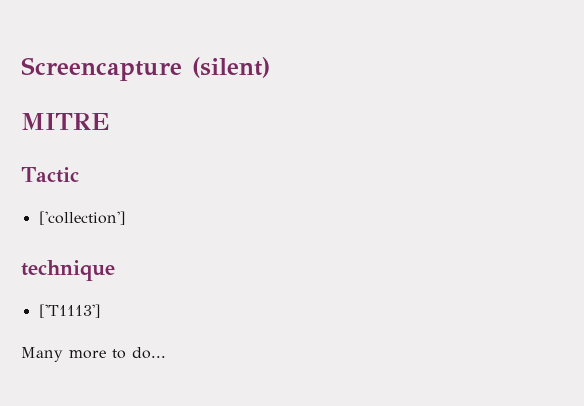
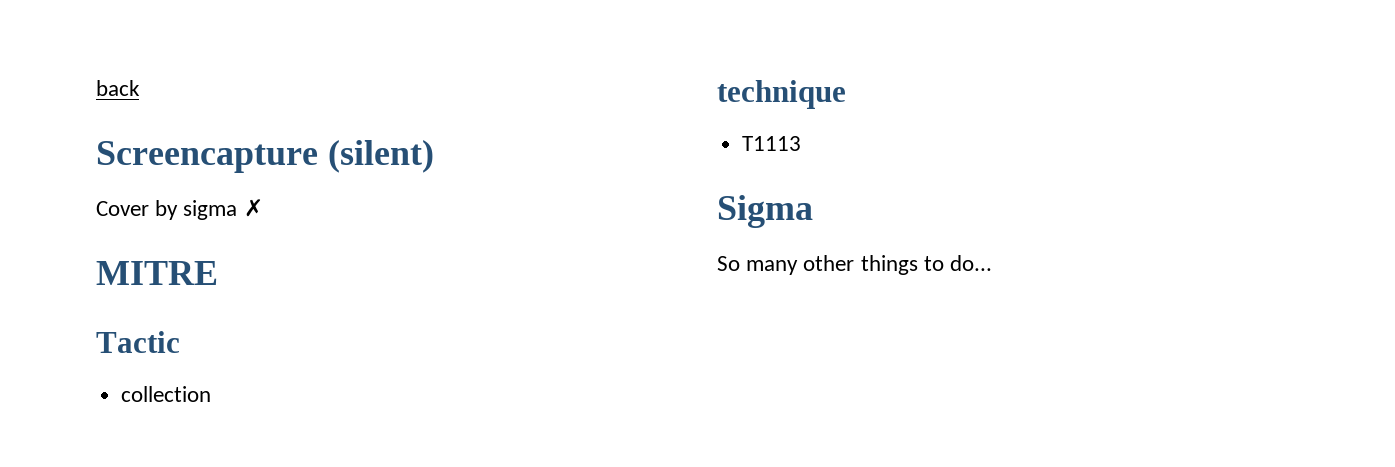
(21, 69) none -> [96,80,140,96] back //
(270, 67) none -> [96,199,263,220] // Cover by sigma ✗
[38,211,126,225] ['collection'] -> [121,386,212,402] collection
[38,304,101,318] [21,347,106,362] ['T1113'] // Many more -> [742,136,802,151] [717,195,813,228] [717,255,918,275] T1113 // Sigma // So many other things

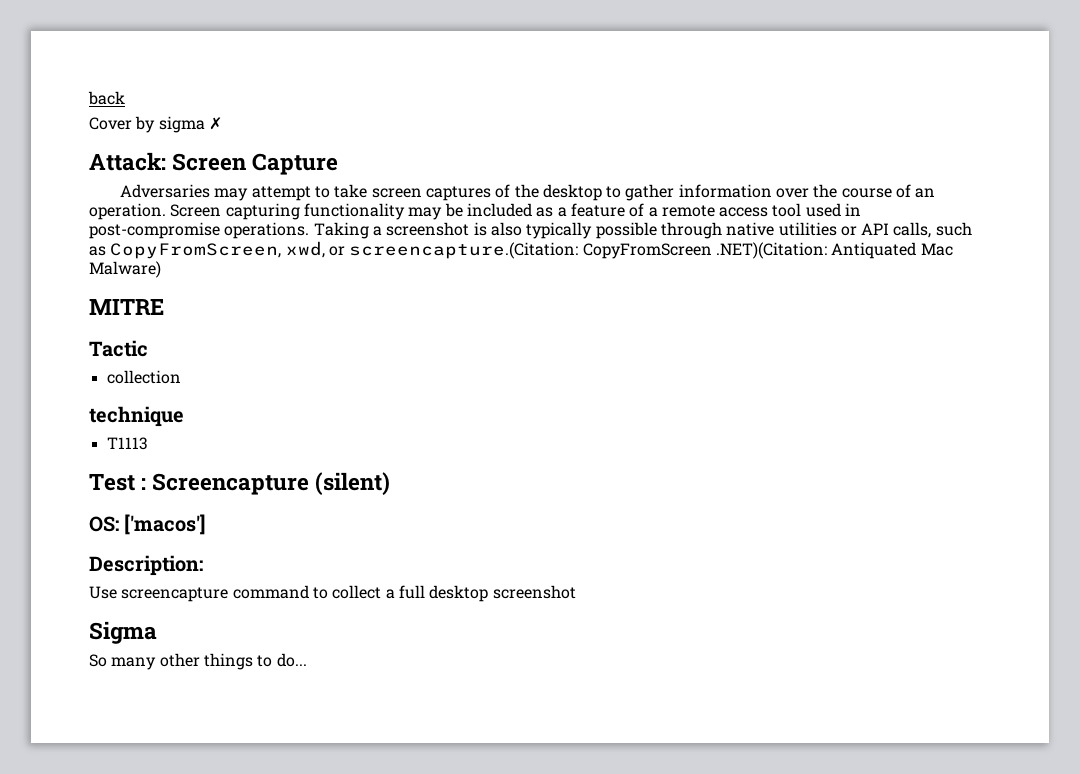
[96,140,434,173] // Screencapture (silent) -> (125, 98) none
(263, 208) none -> [89,152,339,175] [119,184,936,201] [89,203,862,220] [89,222,972,239] [89,241,953,259] [89,261,161,278] // Attack: Screen Capture // Adversaries may attempt to take screen captures of the desktop to gather information over the course of an operation. Screen capturing functionality may be included as a feature of a remote access tool used in post-compromise operations. Taking a screenshot is also typically possible through native utilities or API calls, such as CopyFromScreen, xwd, or screencapture.(Citation: CopyFromScreen .NET)(Citation: Antiquated Mac Malware)
(802, 143) none -> [89,472,391,495] [89,514,207,535] [89,555,203,576] [89,585,576,602] // Test : Screencapture (silent) // OS: ['macos'] // Description: // Use screencapture command to collect a full desktop screenshot

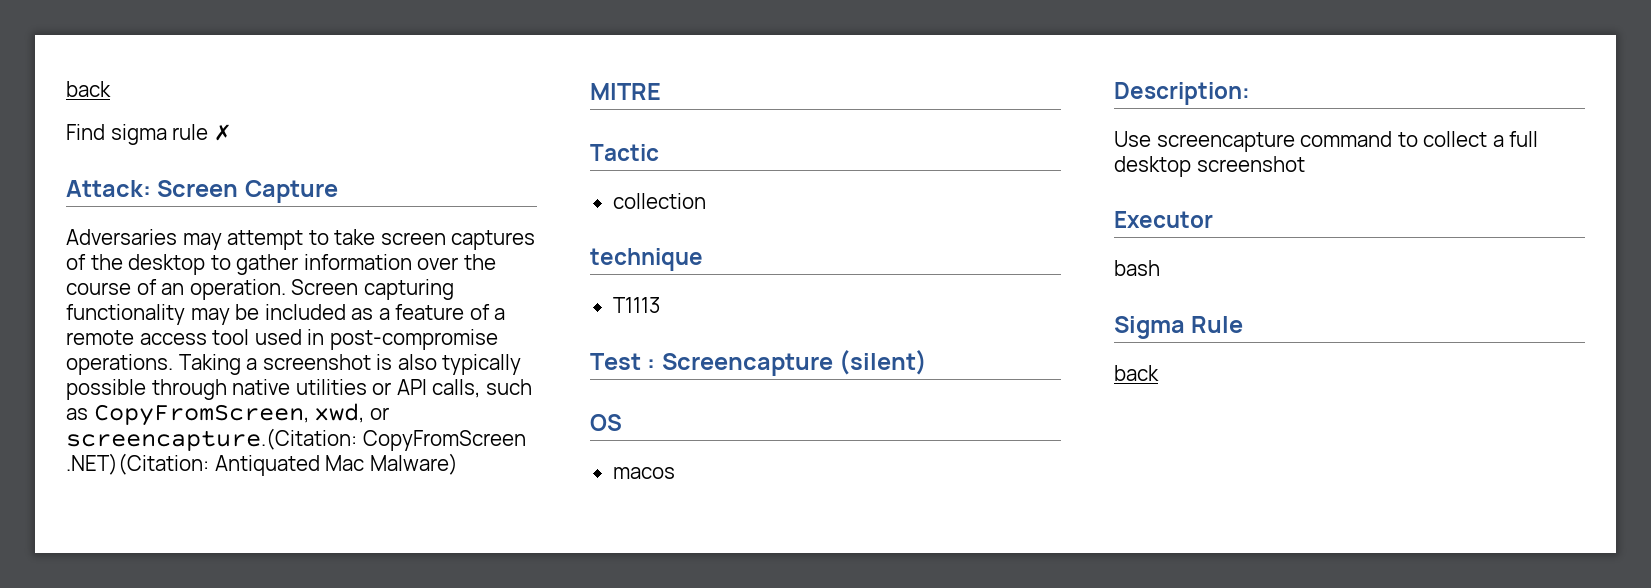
[89,116,205,133] Cover by sigma -> [66,124,209,145] Find sigma rule
[89,514,207,535] OS: ['macos'] -> [590,414,622,431] [612,467,675,479] OS // macos
(576, 592) none -> [1114,211,1213,228] [1114,260,1160,276] // Executor // bash
[89,653,307,670] // So many other things to do... -> [1191,316,1244,333] [1114,365,1159,381] Rule // back

